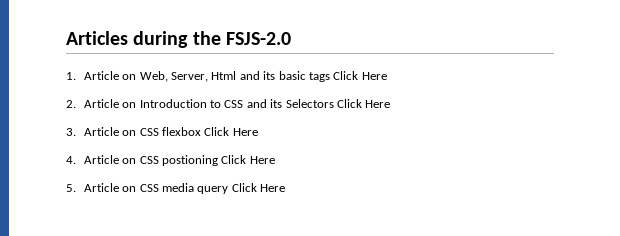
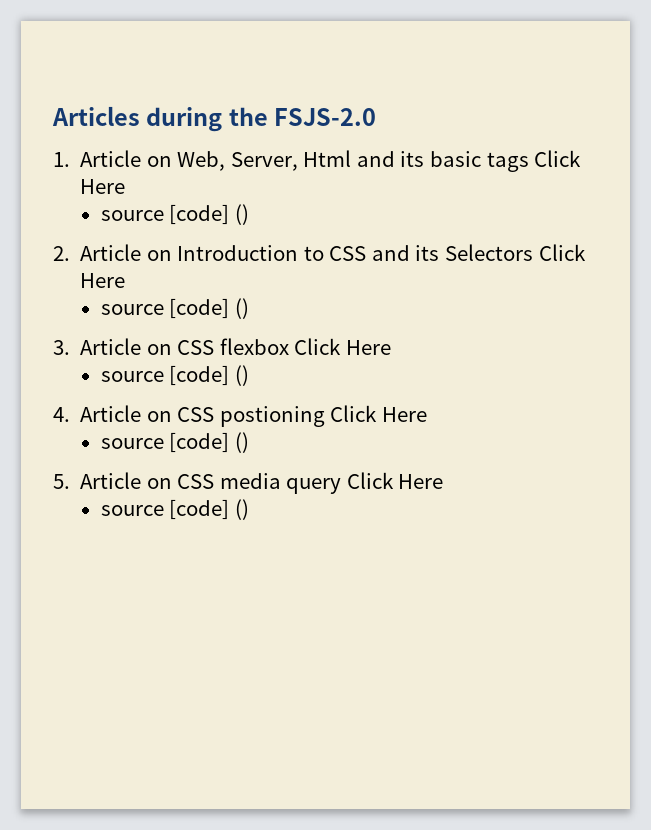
(387, 76) none -> [100,204,249,225] // source [code] ()
(391, 104) none -> [100,298,249,319] // source [code] ()
(258, 132) none -> [100,365,249,386] // source [code] ()
(275, 160) none -> [100,432,249,453] // source [code] ()
(286, 188) none -> [100,499,249,520] // source [code] ()

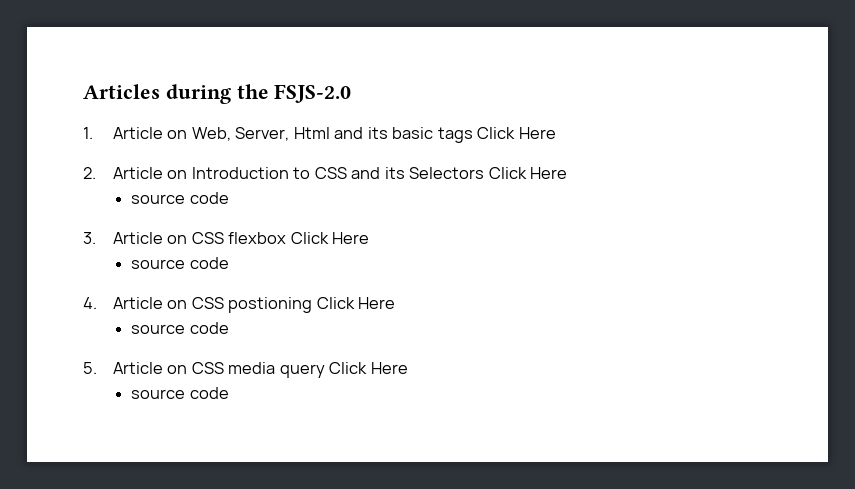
[100,204,249,225] // source [code] () -> (556, 133) none
[169,298,249,319] [code] () -> [189,192,229,204] code
[169,365,249,386] [code] () -> [189,257,229,269] code
[169,432,249,453] [code] () -> [189,322,229,334] code
[169,499,249,520] [code] () -> [189,387,229,399] code

